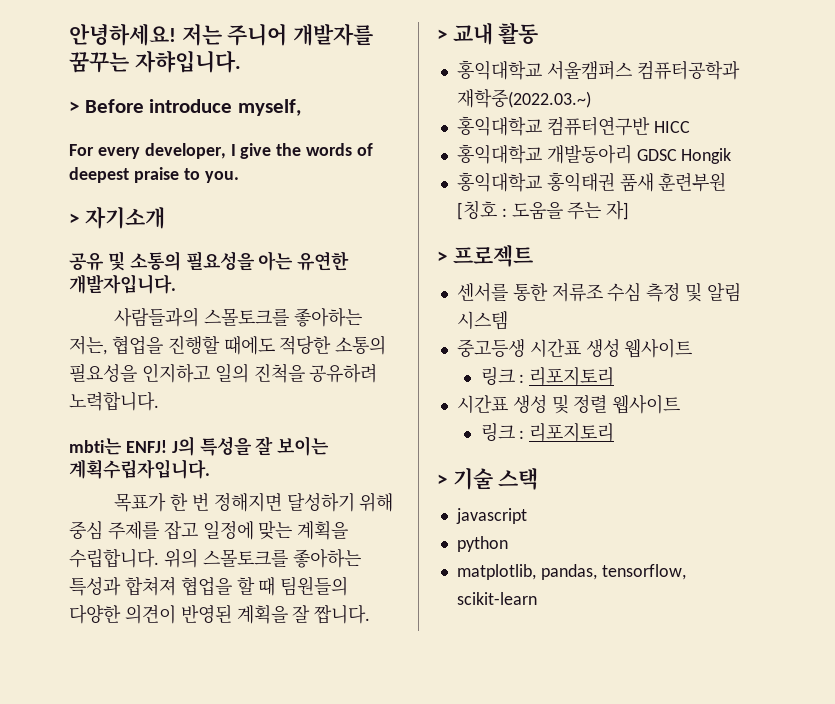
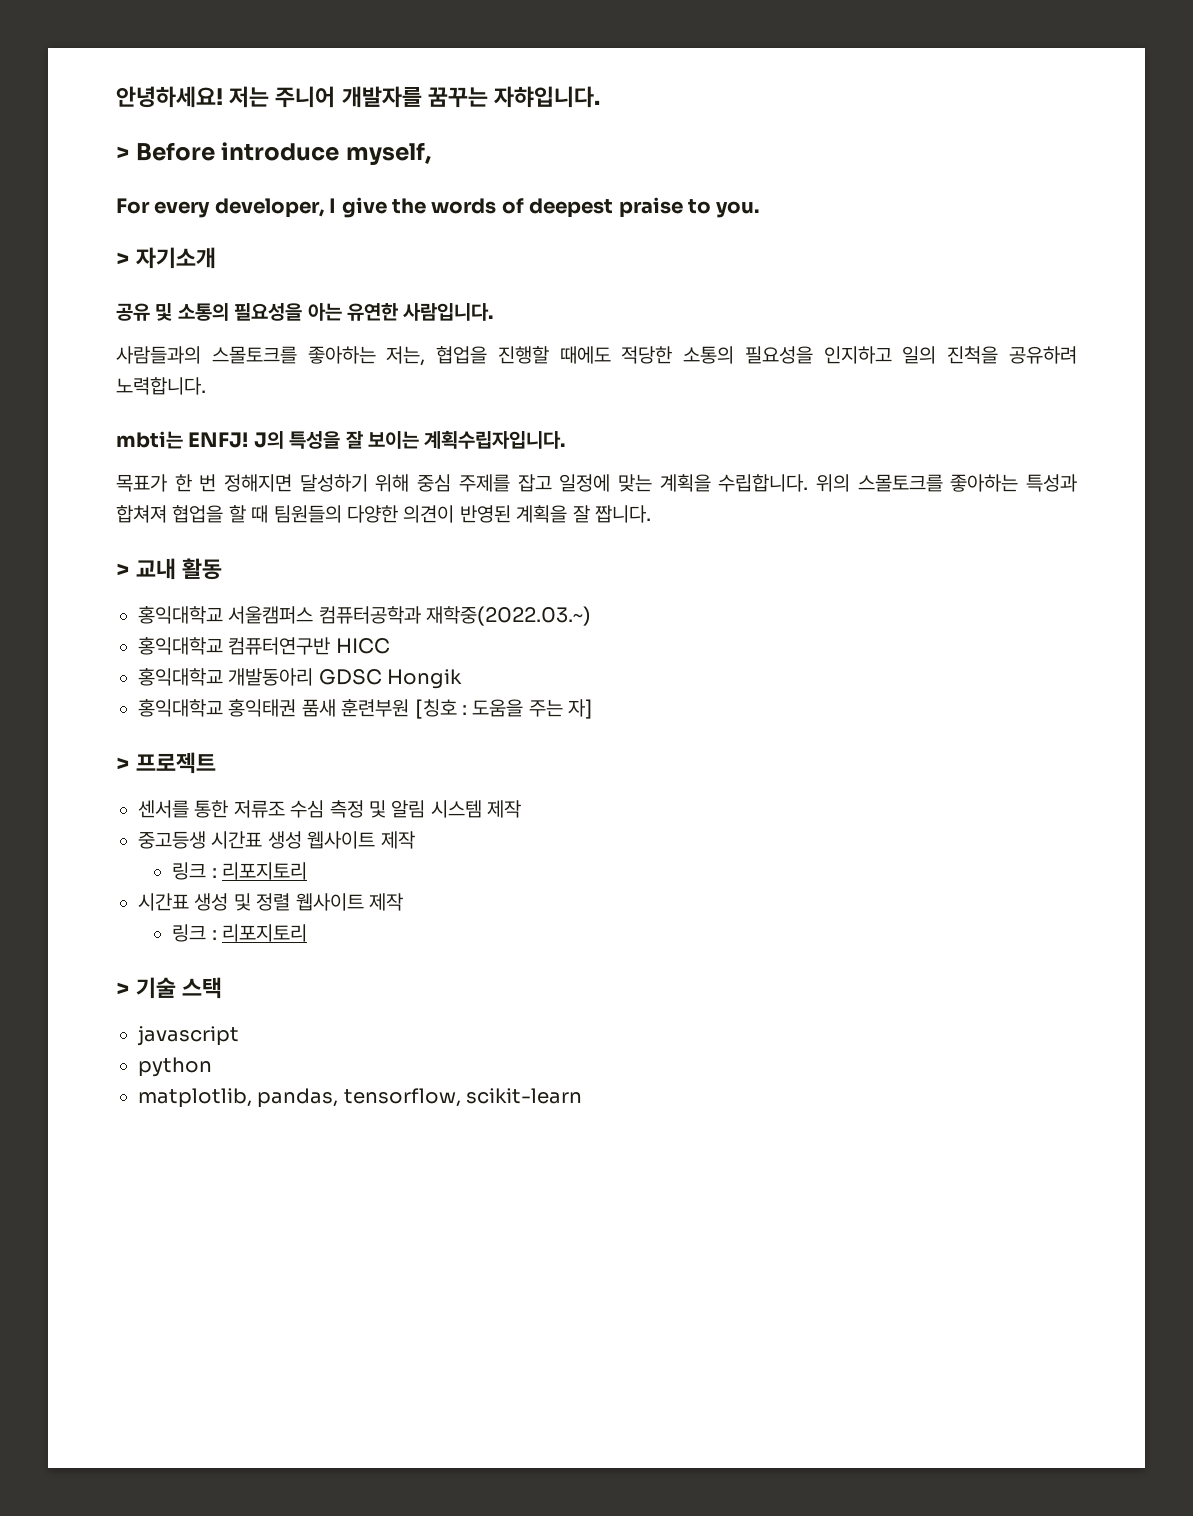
[69,274,176,294] 개발자입니다. -> [403,303,494,321] 사람입니다.
(508, 320) none -> [487,800,522,818] 제작
(693, 348) none -> [380,831,415,849] 제작
(681, 404) none -> [369,893,403,911] 제작

